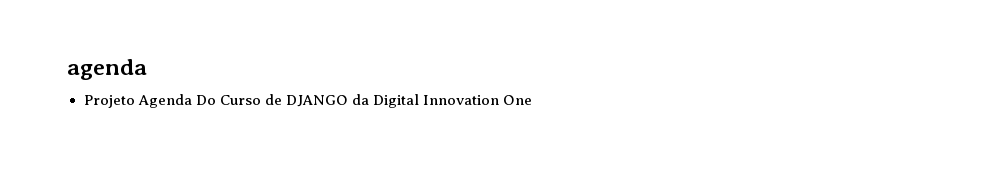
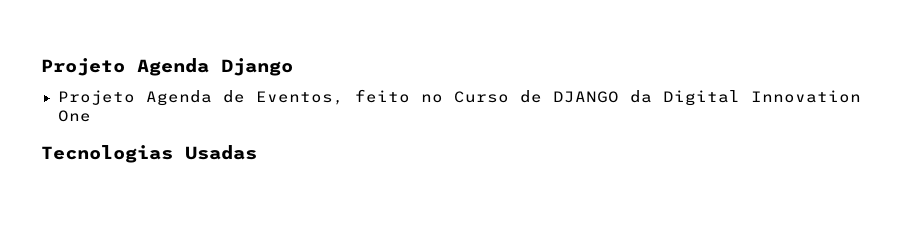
[67,59,147,80] [83,94,216,108] agenda // Projeto Agenda Do -> [41,58,293,76] [57,89,443,106] Projeto Agenda Django // Projeto Agenda de Eventos, feito no
(532, 100) none -> [41,145,257,163] // Tecnologias Usadas

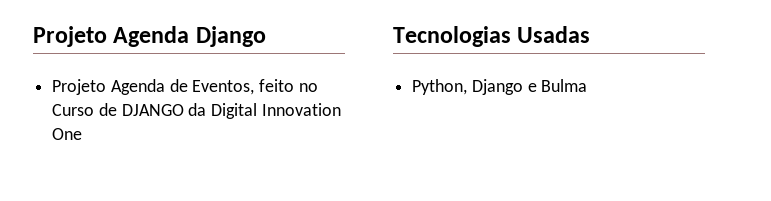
(257, 152) none -> [412,79,588,95] // Python, Django e Bulma

